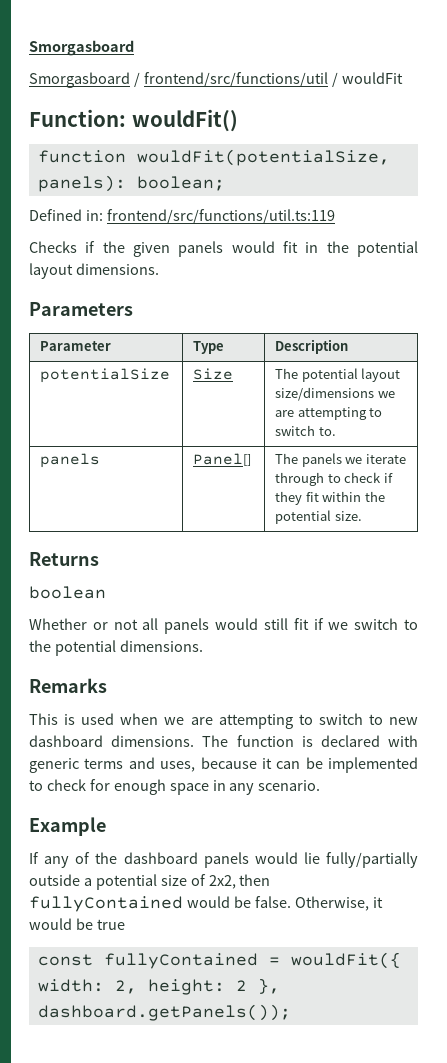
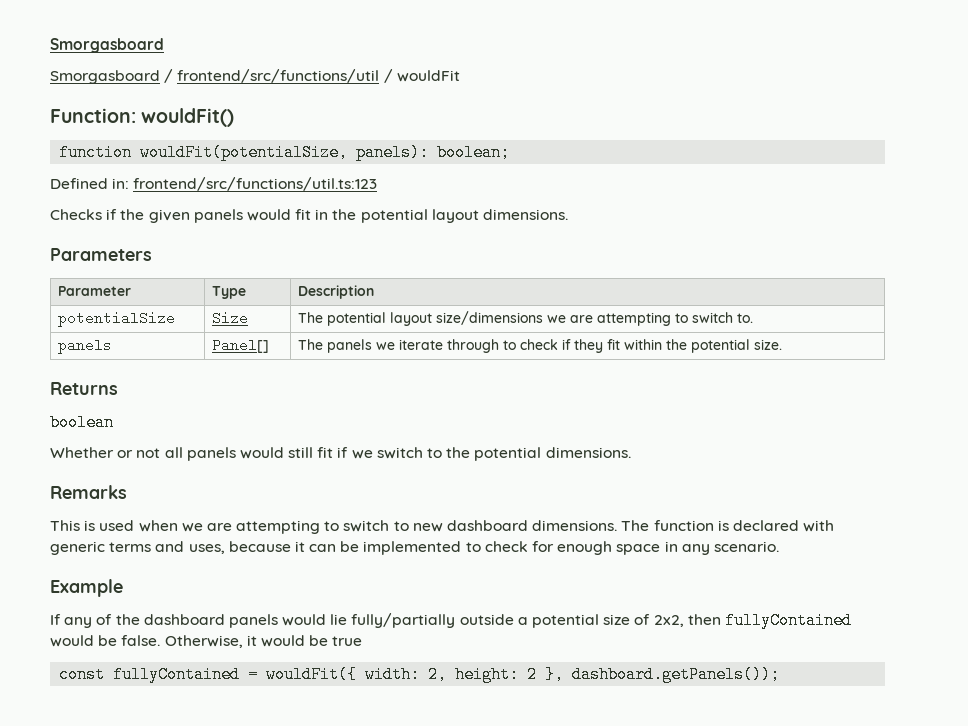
[106,209,335,224] frontend/src/functions/util.ts:119 -> [133,177,378,191] frontend/src/functions/util.ts:123

